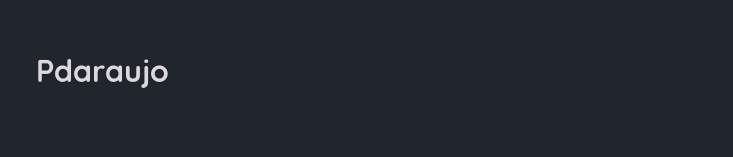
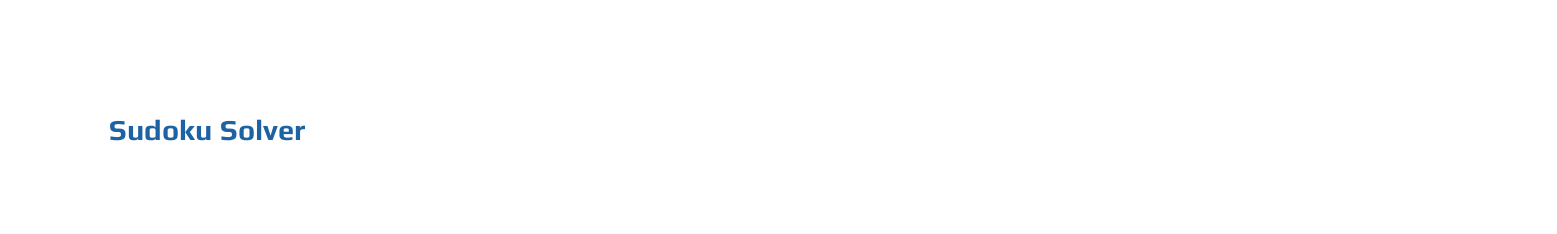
[35,58,170,88] Pdaraujo -> [109,119,306,141] Sudoku Solver

